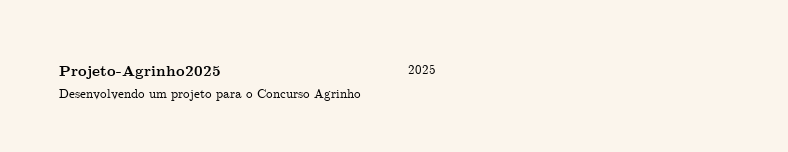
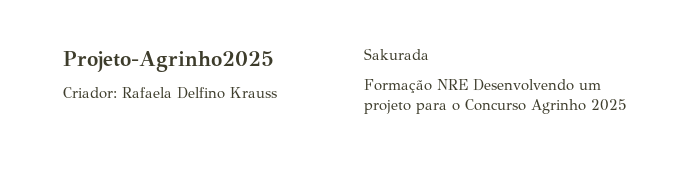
(221, 72) none -> [63,87,277,99] [364,48,429,60] [364,79,468,93] Criador: Rafaela Delfino Krauss Sakurada // Formação NRE

